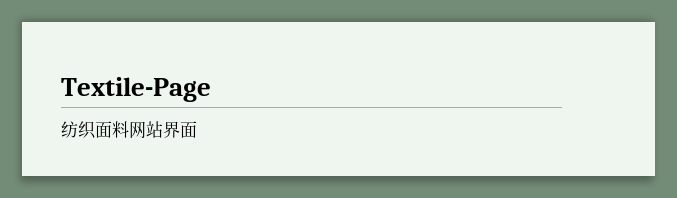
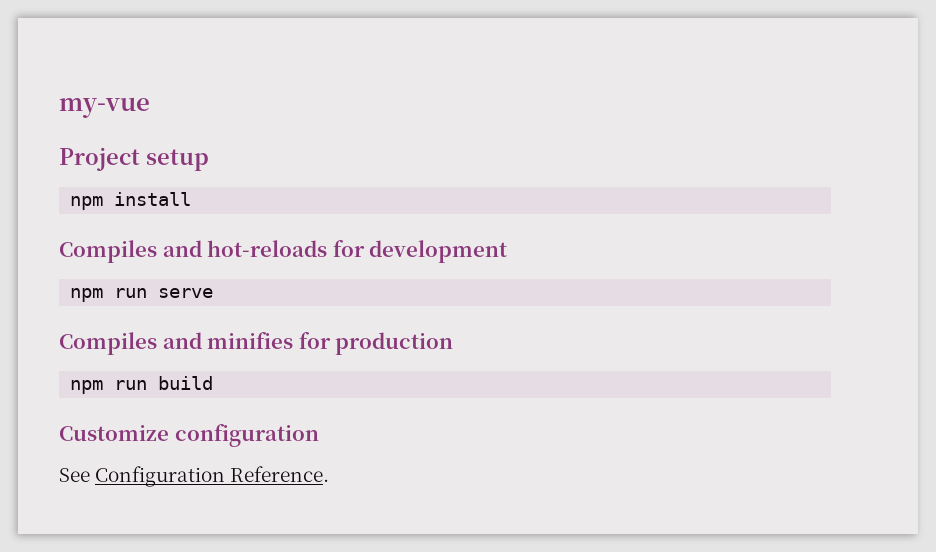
[61,77,211,102] [61,121,197,139] Textile-Page // 纺织面料网站界面 -> [59,97,150,118] [59,147,209,171] [70,192,192,210] [59,240,508,263] [70,288,214,302] [59,332,454,355] [70,376,214,394] [59,424,319,447] [59,466,330,487] my-vue // Project setup // npm install // Compiles and hot-reloads for development // npm run serve // Compiles and minifies for production // npm run build // Customize configuration // See Configuration Reference.

